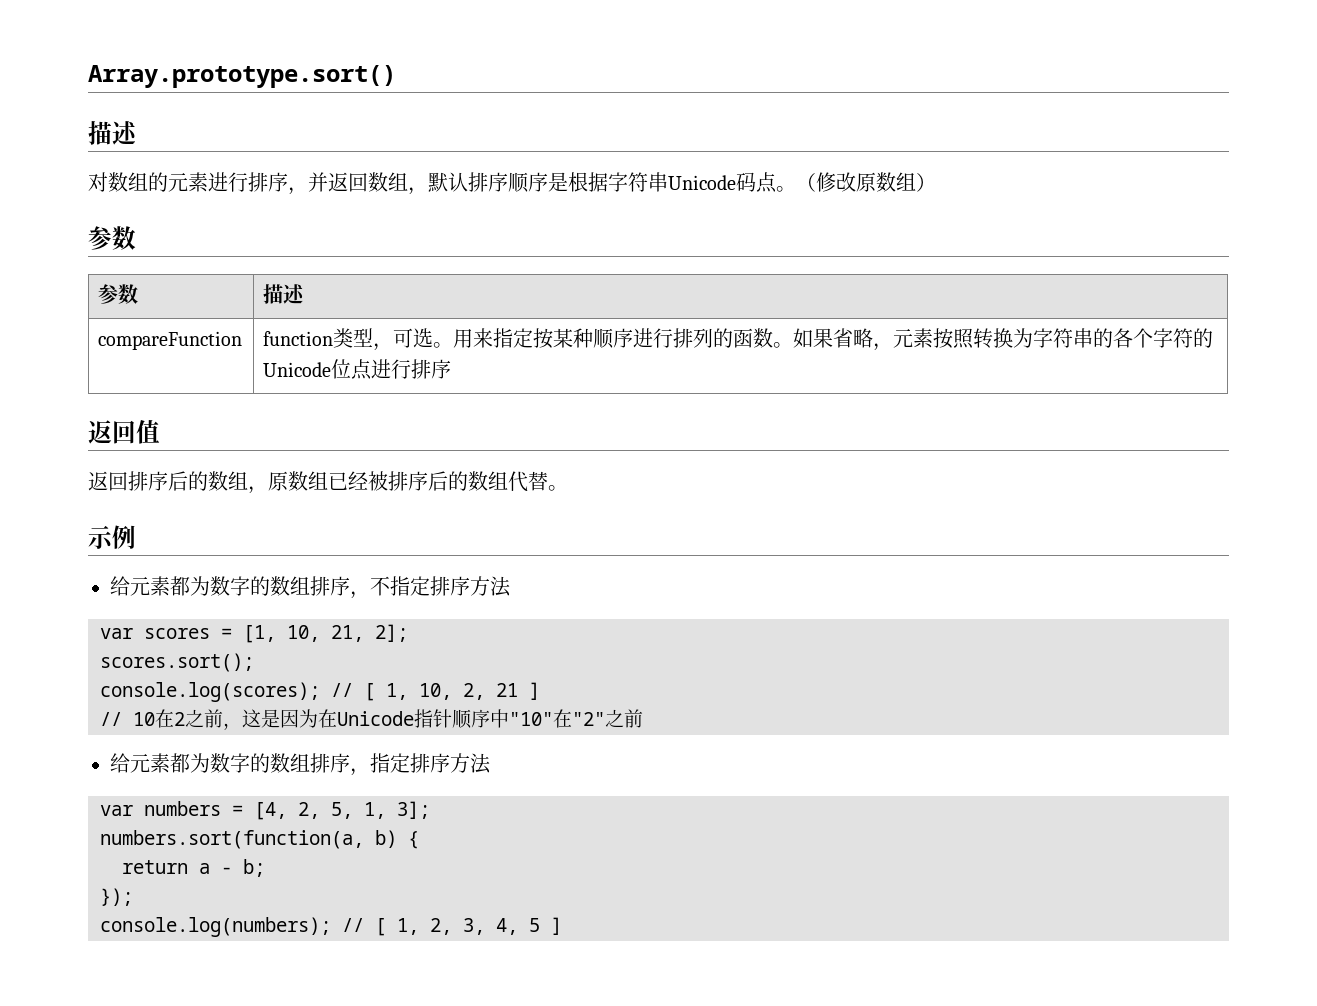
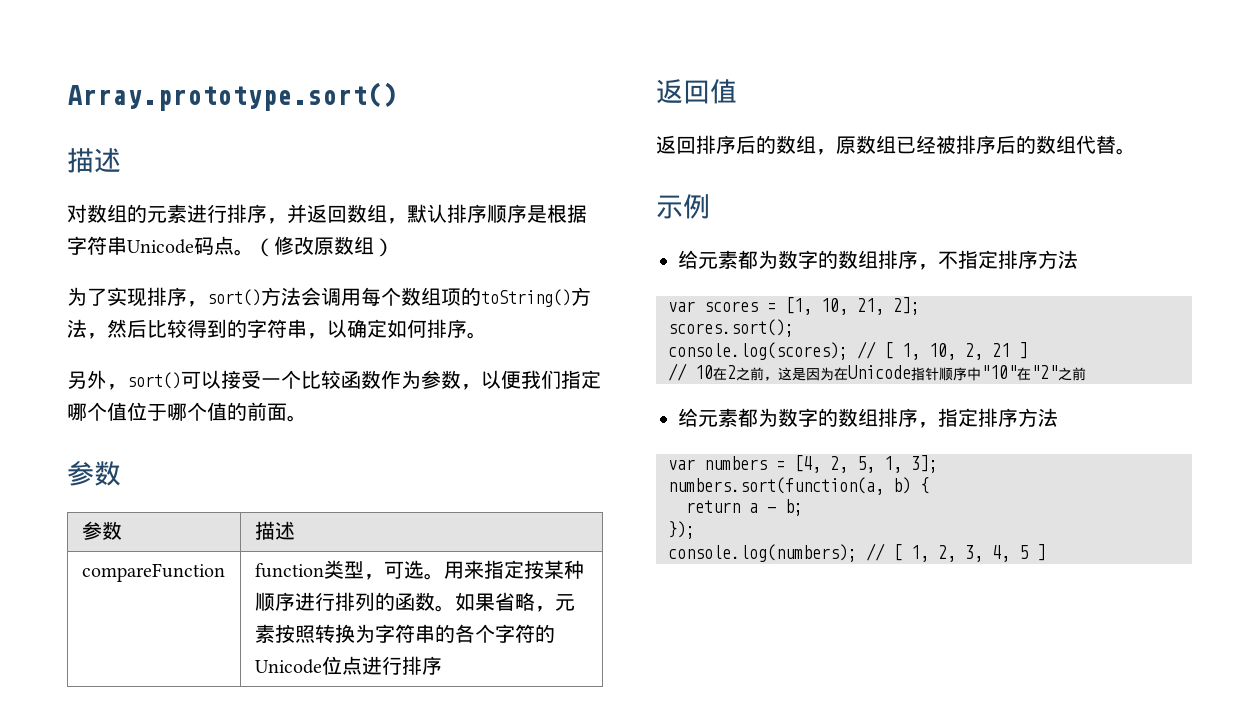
(936, 182) none -> [67,287,591,307] [67,319,487,339] [67,370,601,390] [67,402,307,422] // 为了实现排序，sort()方法会调用每个数组项的toString()方法，然后比较得到的字符串，以确定如何排序。 // 另外，sort()可以接受一个比较函数作为参数，以便我们指定哪个值位于哪个值的前面。

